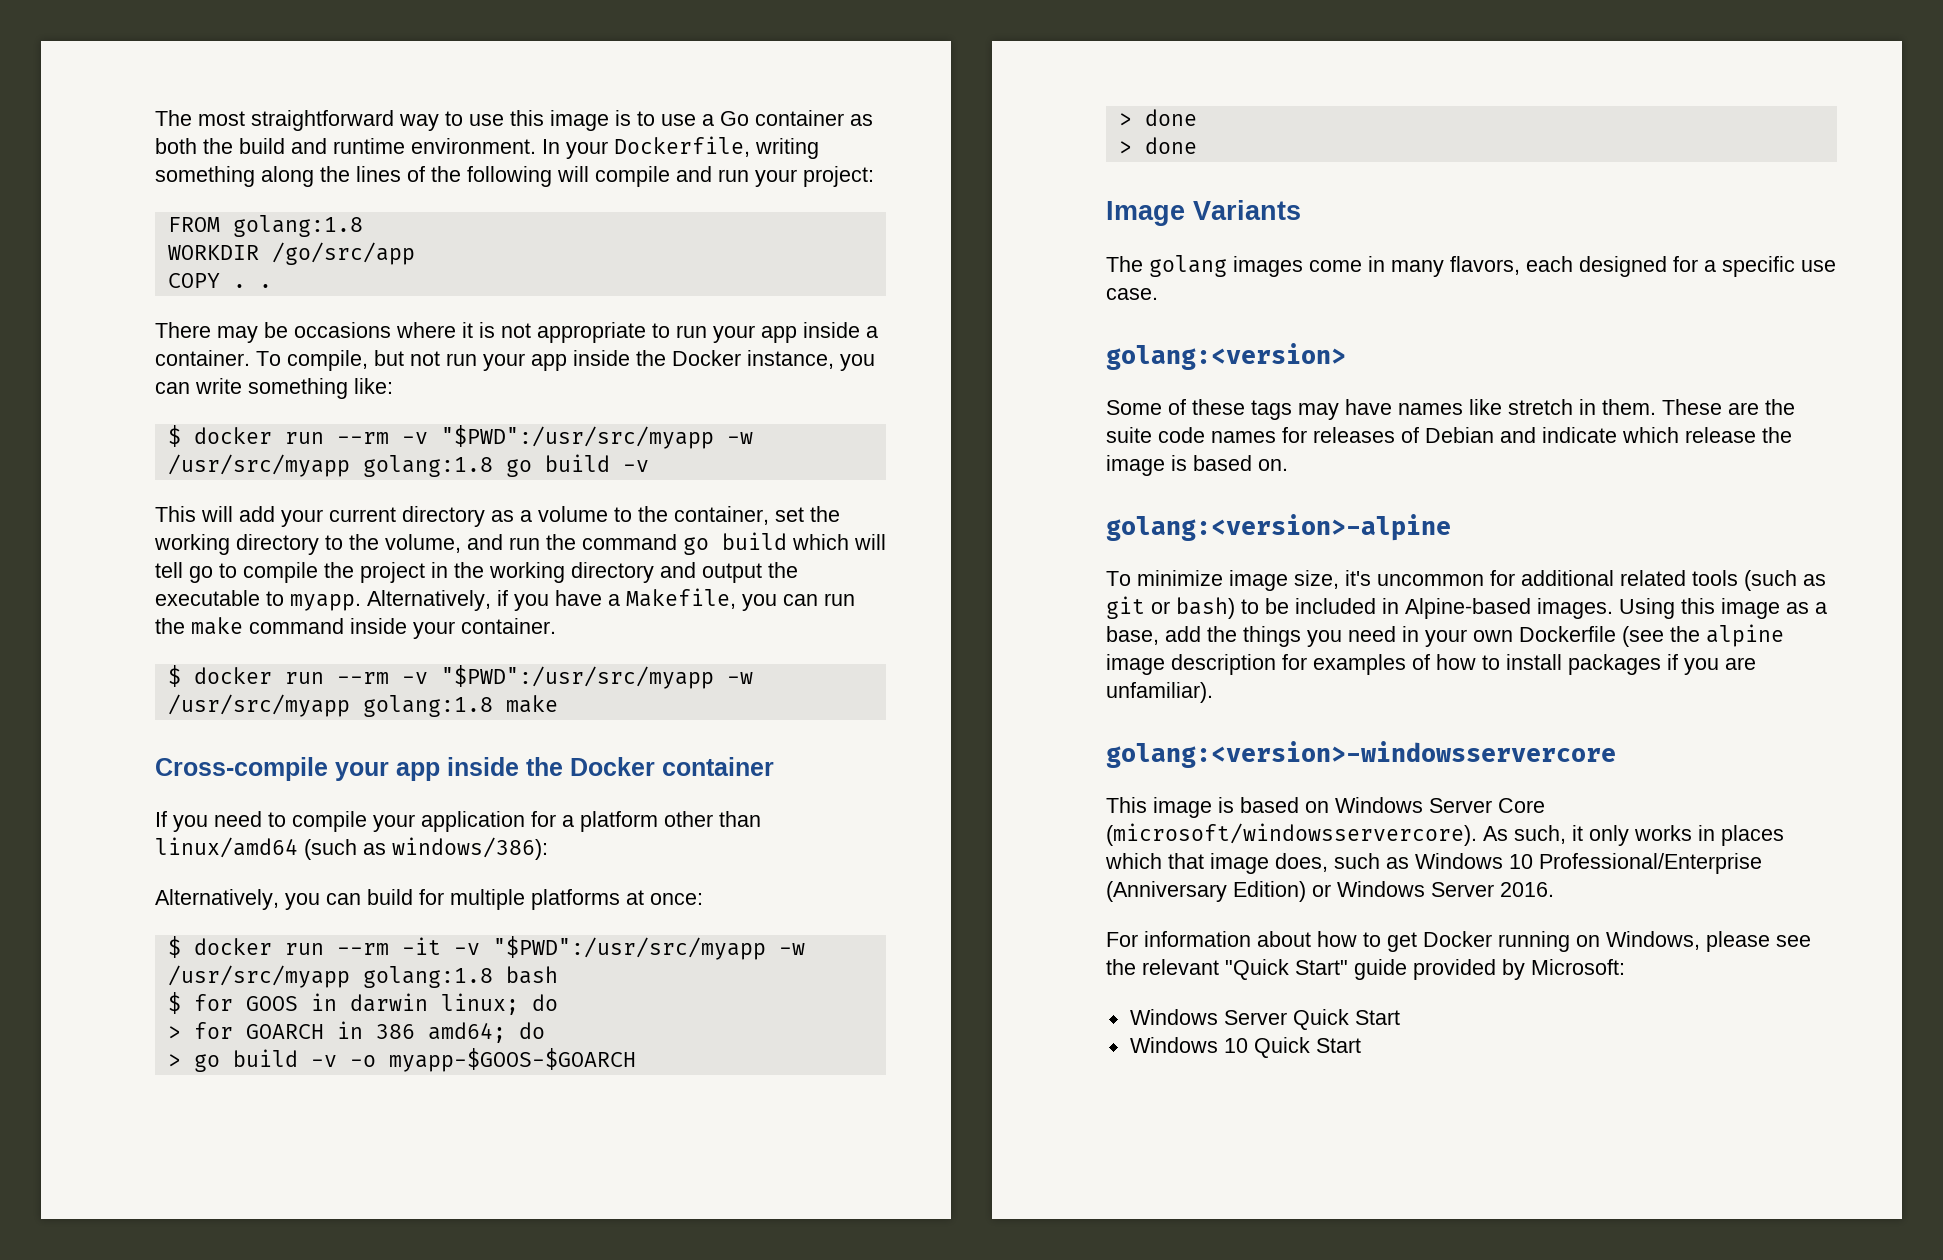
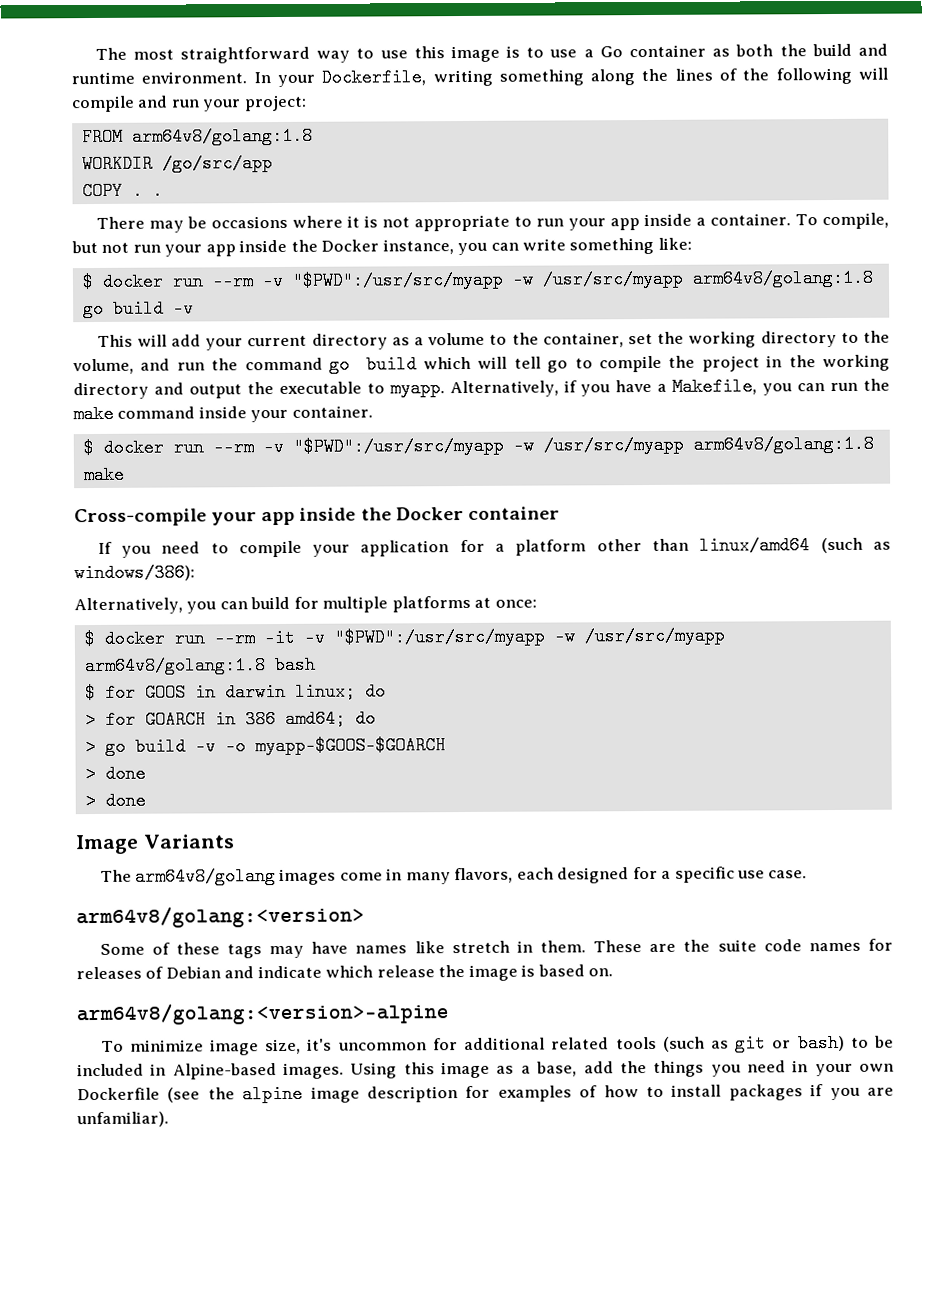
[232,215,363,237] golang:1.8 -> [131,126,313,146] arm64v8/golang:1.8
[362,455,493,477] golang:1.8 -> [691,268,874,288] arm64v8/golang:1.8
[362,695,493,717] golang:1.8 -> [692,434,874,454] arm64v8/golang:1.8
[362,966,493,988] golang:1.8 -> [84,656,266,676] arm64v8/golang:1.8
[1149,255,1227,277] golang -> [135,867,277,886] arm64v8/golang
[1106,343,1346,370] golang:<version> -> [76,905,365,929] arm64v8/golang:<version>
[1106,514,1451,541] golang:<version>-alpine -> [76,1002,449,1026] arm64v8/golang:<version>-alpine
[1106,741,1616,768] [1106,797,1545,818] [1106,823,1784,846] [1105,853,1762,874] [1106,881,1554,902] [1106,931,1811,952] [1106,959,1625,980] [1129,1009,1400,1030] [1129,1037,1361,1058] // golang:<version>-windowsservercore // This image is based on Windows Server Core (microsoft/windowsservercore). As such, it only works in places which that image does, such as Windows 10 Professional/Enterprise (Anniversary Edition) or Windows Server 2016. // For information about how to get Docker running on Windows, please see the relevant "Quick Start" guide provided by Microsoft: // Windows Server Quick Start // Windows 10 Quick Start -> (169, 1119) none

